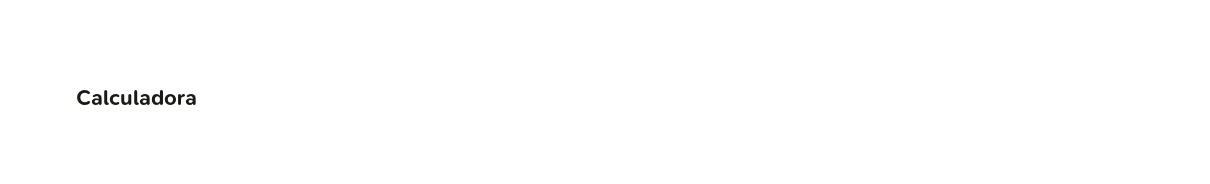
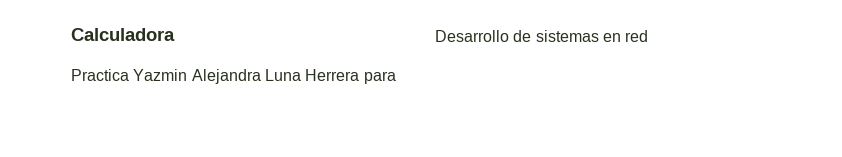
(197, 97) none -> [71,69,396,84] [435,30,649,42] // Practica Yazmin Alejandra Luna Herrera para Desarrollo de sistemas en red

